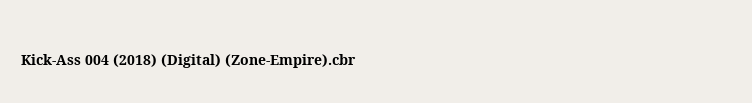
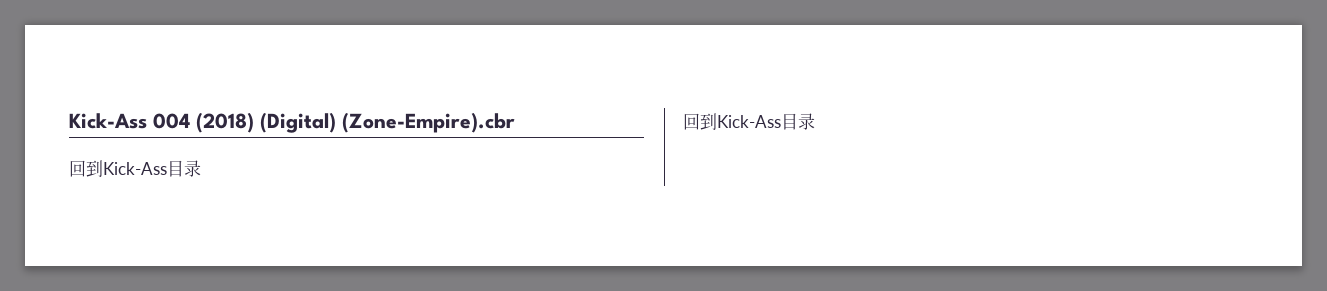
(356, 61) none -> [69,160,201,177] [683,113,815,130] // 回到Kick-Ass目录 // 回到Kick-Ass目录

